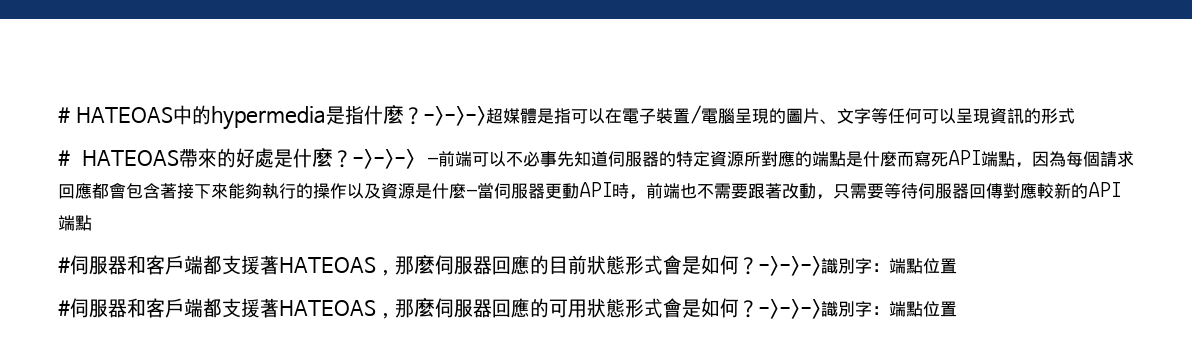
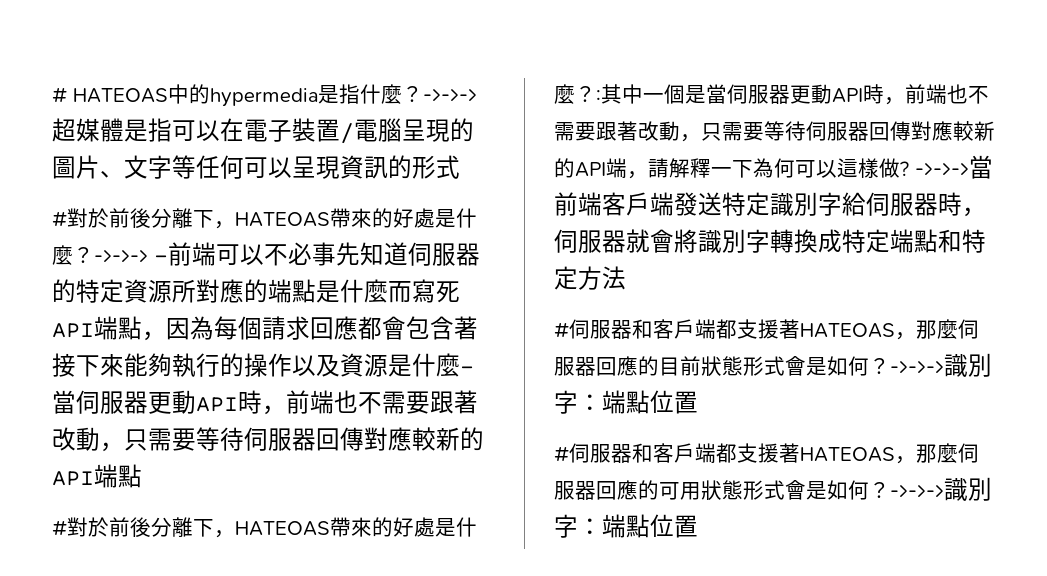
(70, 158) none -> [67,208,235,229] 對於前後分離下，
(92, 223) none -> [52,517,477,538] [554,84,989,105] [554,121,995,142] [554,155,993,179] [554,192,986,217] [554,229,986,253] [554,266,626,290] // #對於前後分離下，HATEOAS帶來的好處是什麼？:其中一個是當伺服器更動API時，前端也不需要跟著改動，只需要等待伺服器回傳對應較新的API端，請解釋一下為何可以這樣做? ->->->當前端客戶端發送特定識別字給伺服器時，伺服器就會將識別字轉換成特定端點和特定方法

